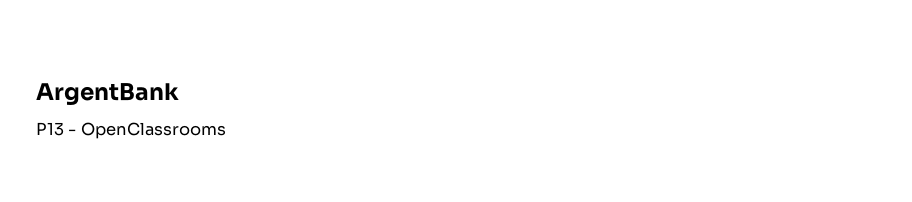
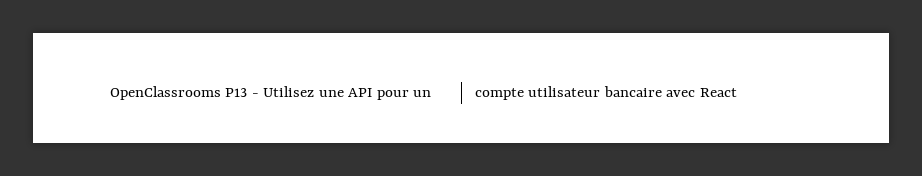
[36,83,179,106] ArgentBank // -> [110,86,221,100] OpenClassrooms
[80,122,226,139] OpenClassrooms -> [263,86,737,100] Utilisez une API pour un compte utilisateur bancaire avec React

